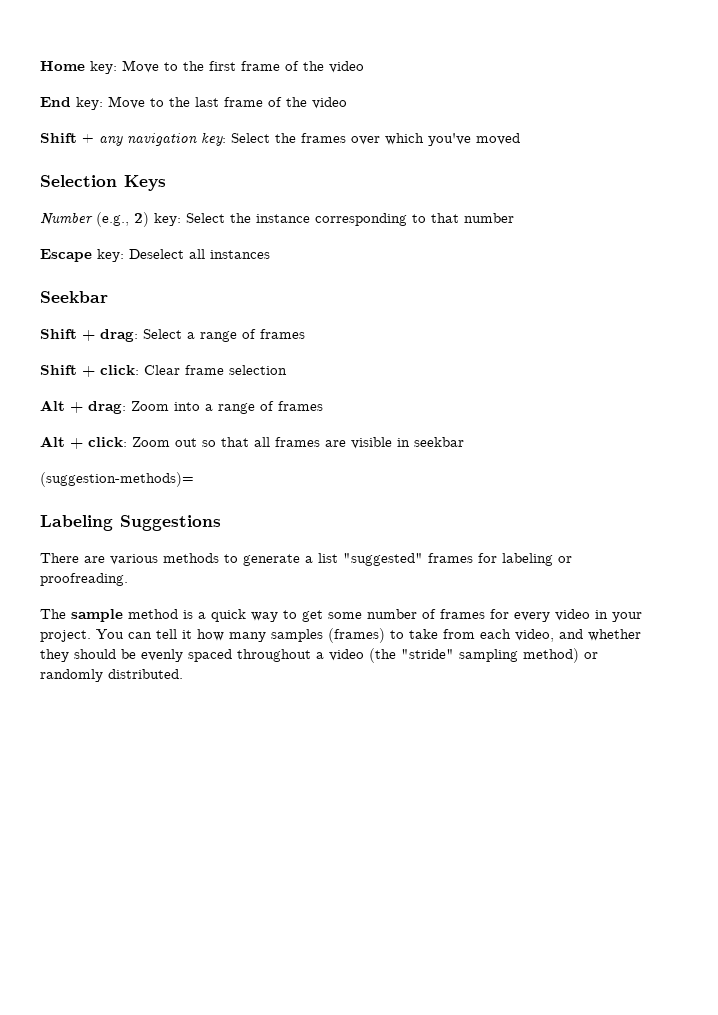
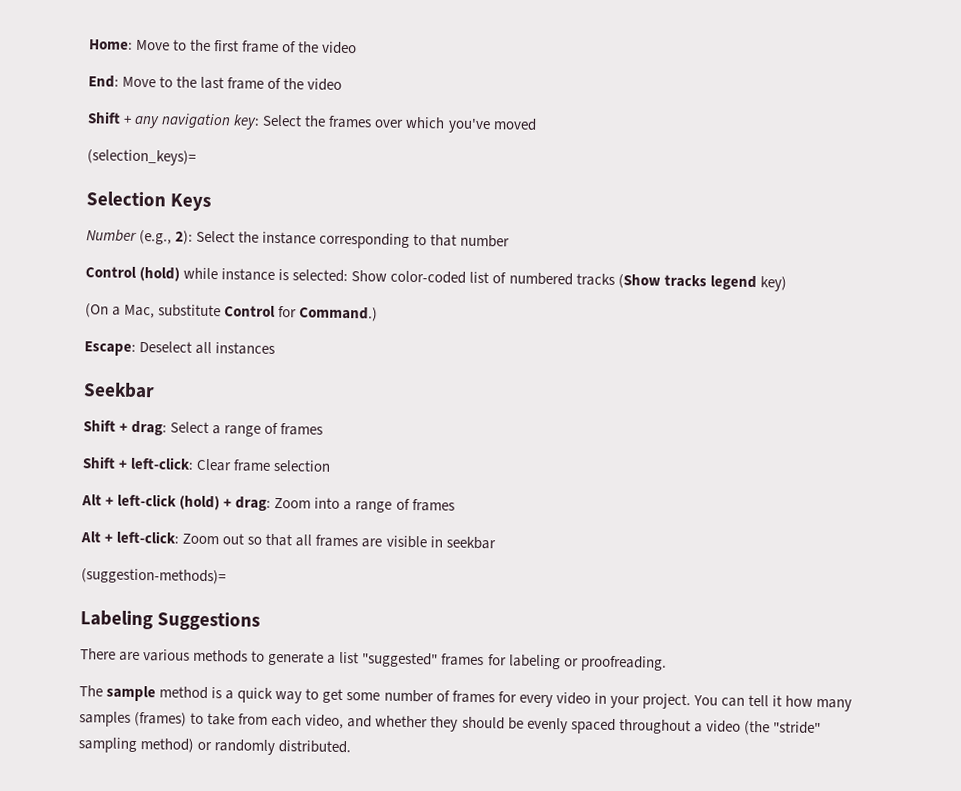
[40,61,117,74] Home key: -> [89,39,133,50] Home:
[40,97,103,110] End key: -> [88,75,119,88] End:
(520, 139) none -> [87,149,196,166] // (selection_keys)=
[134,212,181,227] 2) key: -> [175,230,194,245] 2):
[40,249,124,262] Escape key: -> [85,266,787,292] [85,303,379,322] [84,341,136,356] Control (hold) while instance is selected: Show color-coded list of numbered tracks (Show tracks legend key) // (On a Mac, substitute Control for Command.) // Escape:
[100,365,139,375] click: -> [130,456,195,470] left-click:
(83, 407) none -> [117,493,233,511] left-click (hold) +
[88,437,127,447] click: -> [116,530,180,544] left-click:

